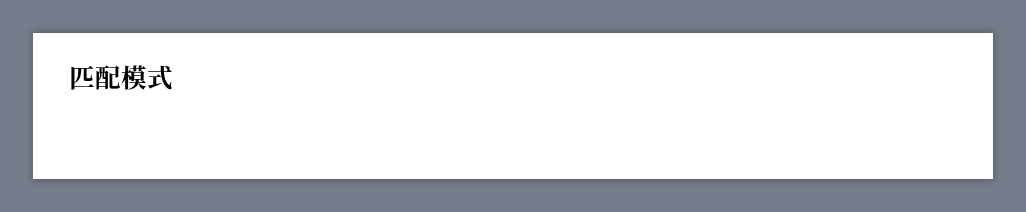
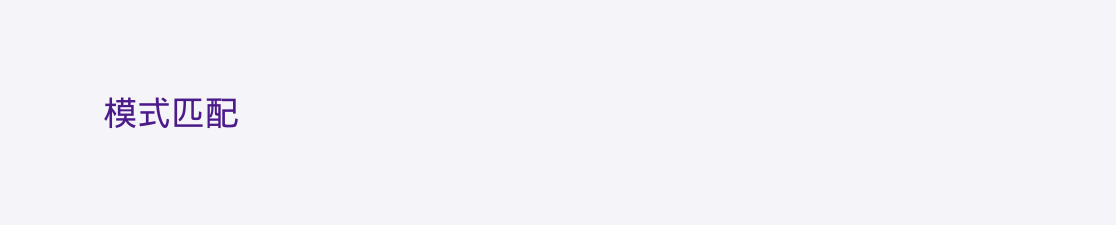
[69,65,173,91] 匹配模式 -> [103,97,239,129] 模式匹配

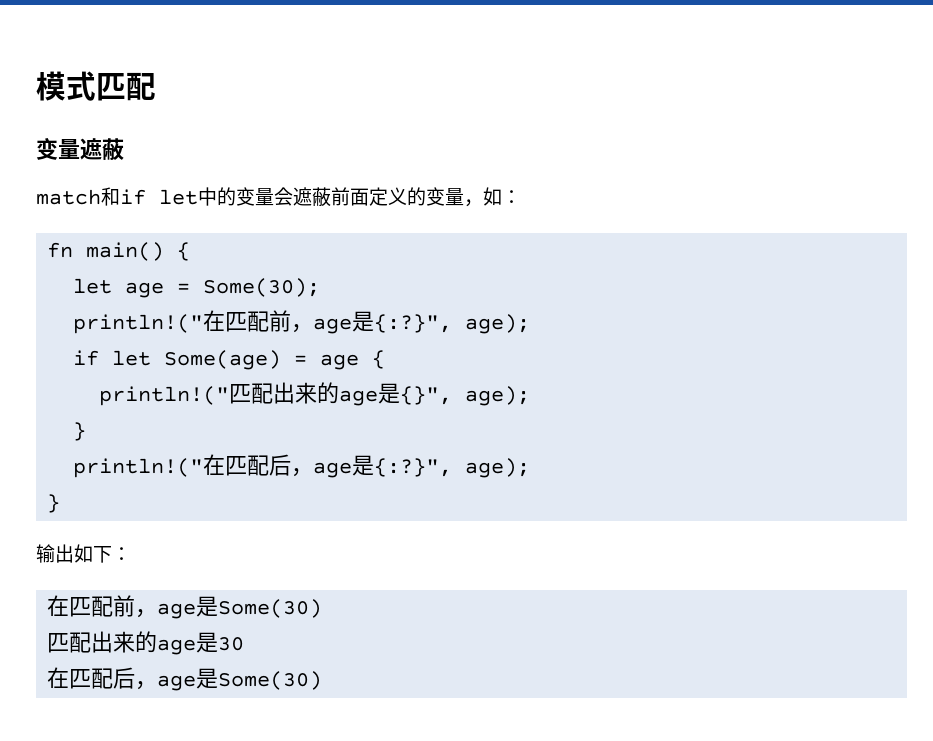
(239, 113) none -> [36,137,124,160] [36,187,521,207] [47,242,191,261] [73,278,321,298] [73,310,531,334] [73,350,386,370] [99,382,531,406] [73,422,87,441] [73,454,531,478] [47,494,61,513] [36,544,131,563] [47,595,323,619] [47,631,245,655] [47,667,323,691] // 变量遮蔽 // match和if let中的变量会遮蔽前面定义的变量，如： // fn main() { // let age = Some(30); // println!("在匹配前，age是{:?}", age); // if let Some(age) = age { // println!("匹配出来的age是{}", age); // } // println!("在匹配后，age是{:?}", age); // } // 输出如下： // 在匹配前，age是Some(30) // 匹配出来的age是30 // 在匹配后，age是Some(30)

